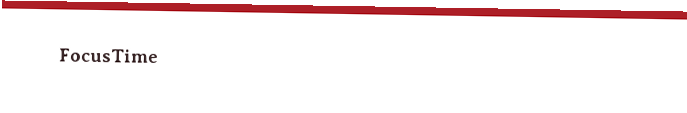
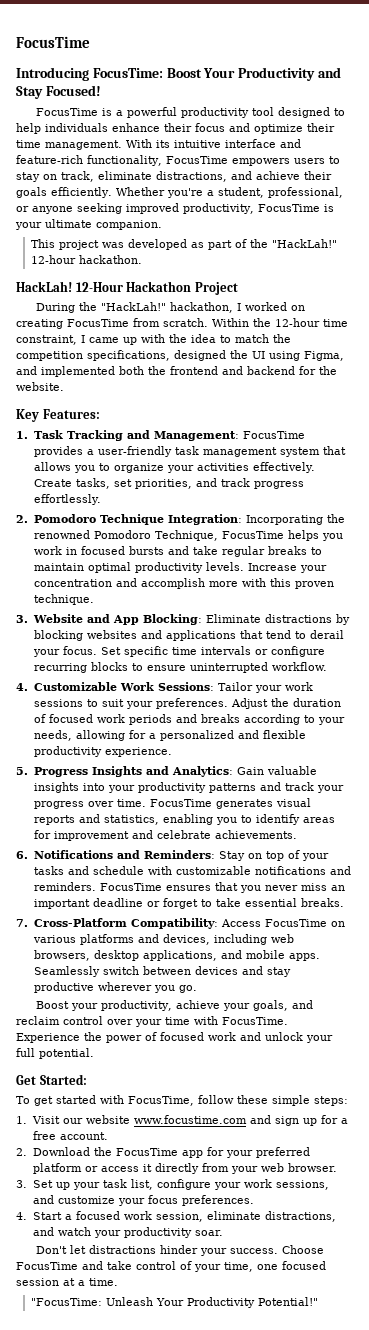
[58,48,159,63] FocusTime -> [16,36,90,48] [16,67,341,81] [16,85,101,99] [35,107,345,118] [16,123,335,134] [16,139,301,150] [16,155,340,166] [16,171,332,182] [16,187,343,198] [16,203,334,214] [15,219,162,230] [31,239,338,250] [31,255,143,264] [16,281,238,295] [35,302,305,313] [16,318,348,329] [16,334,291,345] [16,350,344,361] [16,366,337,377] [16,382,64,391] [16,409,100,422] [16,430,305,441] [33,446,346,457] [33,462,316,473] [33,478,304,489] [33,494,102,505] [16,514,346,525] [33,530,343,541] [33,546,322,557] [33,562,327,573] [33,578,334,589] [33,594,94,605] [16,614,350,625] [33,630,344,641] [32,646,325,657] [33,662,328,673] [16,682,313,693] [33,698,341,709] [33,714,345,725] [33,730,306,741] [33,746,172,757] [16,766,317,777] [33,782,344,793] [33,798,311,809] [33,814,335,825] [33,830,297,841] [16,850,329,861] [33,866,351,875] [33,882,345,893] [33,898,344,909] [16,918,345,929] [32,934,294,945] [33,950,320,961] [33,966,291,977] [33,982,197,993] [35,1000,313,1011] [16,1016,288,1027] [16,1032,333,1043] [16,1048,94,1059] [16,1074,87,1085] [16,1095,348,1106] [16,1115,349,1126] [32,1131,108,1140] [16,1147,310,1158] [32,1163,338,1174] [16,1179,329,1190] [32,1195,254,1206] [16,1211,336,1222] [32,1227,224,1238] [35,1245,324,1256] [16,1261,326,1272] [16,1278,118,1286] [31,1297,319,1308] FocusTime // Introducing FocusTime: Boost Your Productivity and Stay Focused! // FocusTime is a powerful productivity tool designed to help individuals enhance their focus and optimize their time management. With its intuitive interface and feature-rich functionality, FocusTime empowers users to stay on track, eliminate distractions, and achieve their goals efficiently. Whether you're a student, professional, or anyone seeking improved productivity, FocusTime is your ultimate companion. // This project was developed as part of the "HackLah!" 12-hour hackathon. // HackLah! 12-Hour Hackathon Project // During the "HackLah!" hackathon, I worked on creating FocusTime from scratch. Within the 12-hour time constraint, I came up with the idea to match the competition specifications, designed the UI using Figma, and implemented both the frontend and backend for the website. // Key Features: // 1. Task Tracking and Management: FocusTime provides a user-friendly task management system that allows you to organize your activities effectively. Create tasks, set priorities, and track progress effortlessly. // 2. Pomodoro Technique Integration: Incorporating the renowned Pomodoro Technique, FocusTime helps you work in focused bursts and take regular breaks to maintain optimal productivity levels. Increase your concentration and accomplish more with this proven technique. // 3. Website and App Blocking: Eliminate distractions by blocking websites and applications that tend to derail your focus. Set specific time intervals or configure recurring blocks to ensure uninterrupted workflow. // 4. Customizable Work Sessions: Tailor your work sessions to suit your preferences. Adjust the duration of focused work periods and breaks according to your needs, allowing for a personalized and flexible productivity experience. // 5. Progress Insights and Analytics: Gain valuable insights into your productivity patterns and track your progress over time. FocusTime generates visual reports and statistics, enabling you to identify areas for improvement and celebrate achievements. // 6. Notifications and Reminders: Stay on top of your tasks and schedule with customizable notifications and reminders. FocusTime ensures that you never miss an important deadline or forget to take essential breaks. // 7. Cross-Platform Compatibility: Access FocusTime on various platforms and devices, including web browsers, desktop applications, and mobile apps. Seamlessly switch between devices and stay productive wherever you go. // Boost your productivity, achieve your goals, and reclaim control over your time with FocusTime. Experience the power of focused work and unlock your full potential. // Get Started: // To get started with FocusTime, follow these simple steps: // 1. Visit our website www.focustime.com and sign up for a free account. // 2. Download the FocusTime app for your preferred platform or access it directly from your web browser. // 3. Set up your task list, configure your work sessions, and customize your focus preferences. // 4. Start a focused work session, eliminate distractions, and watch your productivity soar. // Don't let distractions hinder your success. Choose FocusTime and take control of your time, one focused session at a time. // "FocusTime: Unleash Your Productivity Potential!"

